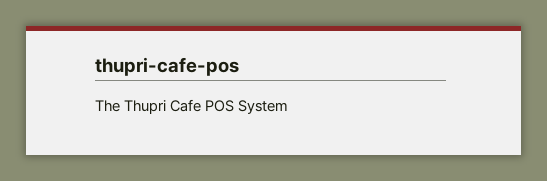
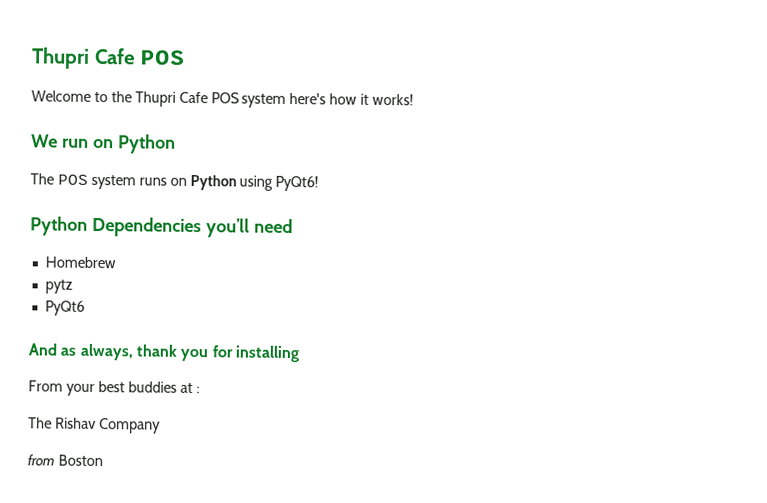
[95,57,239,76] [95,99,289,114] thupri-cafe-pos // The Thupri Cafe POS System -> [31,47,187,69] [31,90,415,108] [31,134,176,154] [30,173,320,192] [30,216,293,238] [44,256,116,269] [44,279,73,294] [44,300,85,316] [28,343,300,363] [28,380,200,396] [28,417,161,434] [27,454,103,467] Thupri Cafe POS // Welcome to the Thupri Cafe POS system here's how it works! // We run on Python // The POS system runs on Python using PyQt6! // Python Dependencies you’ll need // Homebrew // pytz // PyQt6 // And as always, thank you for installing // From your best buddies at : // The Rishav Company // from Boston

